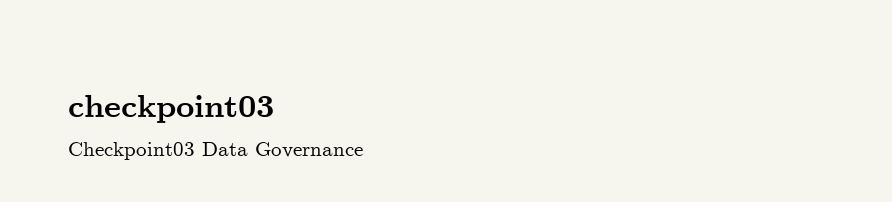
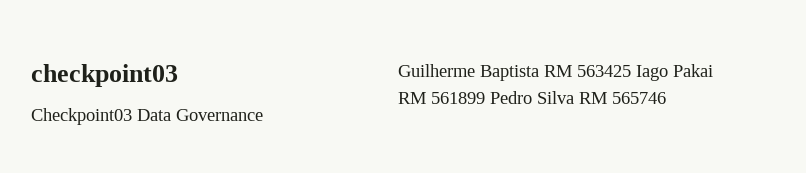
(363, 150) none -> [398,64,713,81] [398,91,666,104] // Guilherme Baptista RM 563425 Iago Pakai RM 561899 Pedro Silva RM 565746

